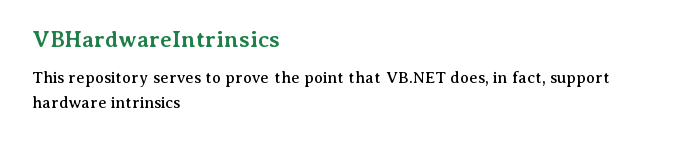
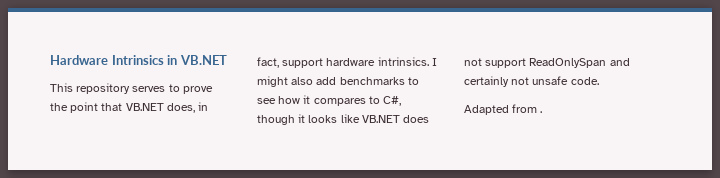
[32,31,280,47] VBHardwareIntrinsics -> [50,55,227,65] Hardware Intrinsics in VB.NET
[111,96,181,108] intrinsics -> [377,57,437,66] [257,76,419,87] [257,95,402,106] [257,114,430,125] [464,58,630,68] [464,76,599,87] [464,104,543,115] intrinsics. I might also add benchmarks to see how it compares to C#, though it looks like VB.NET does not support ReadOnlySpan and certainly not unsafe code. // Adapted from .

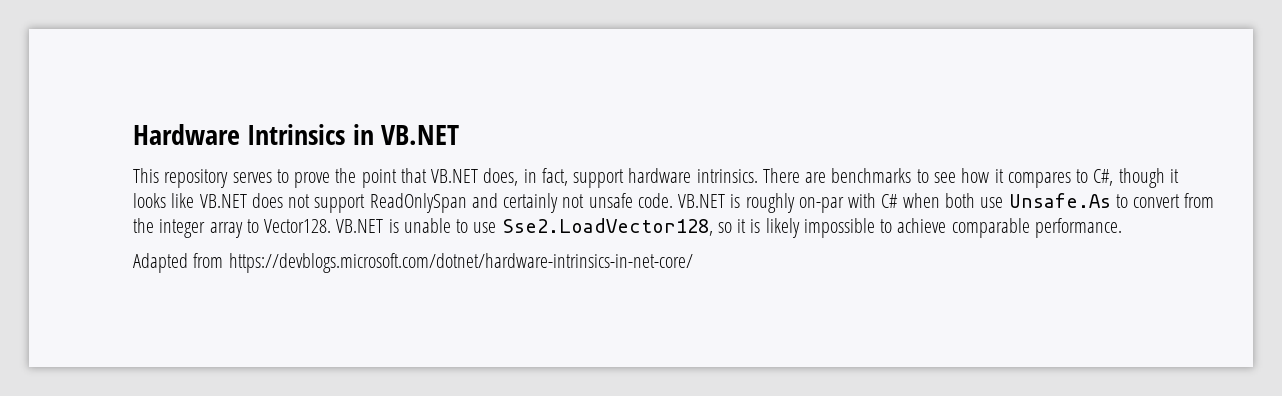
[431,58,437,66] [257,76,337,87] I might also add -> [762,168,827,183] There are
(599, 81) none -> [678,193,1215,213] [133,218,1123,238] VB.NET is roughly on-par with C# when both use Unsafe.As to convert from the integer array to Vector128. VB.NET is unable to use Sse2.LoadVector128, so it is likely impossible to achieve comparable performance.
[540,111,543,113] . -> [228,253,693,273] https://devblogs.microsoft.com/dotnet/hardware-intrinsics-in-net-core/

